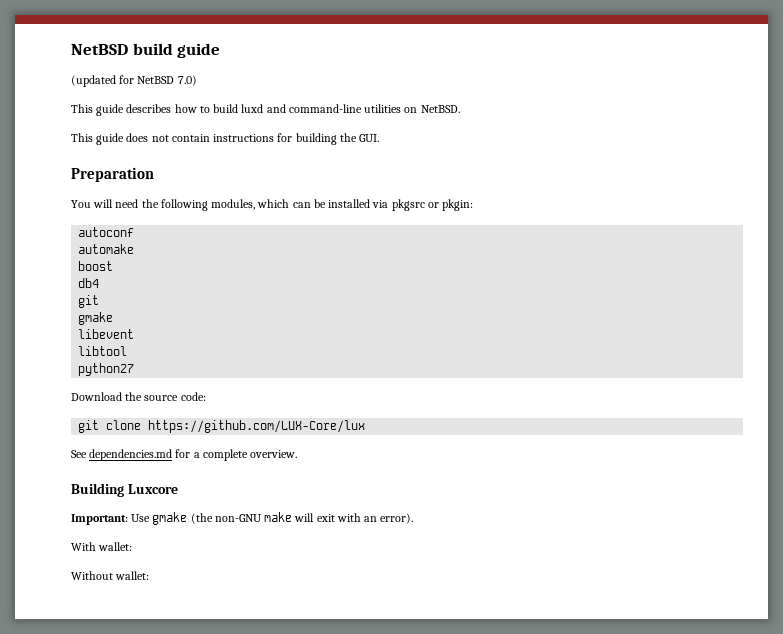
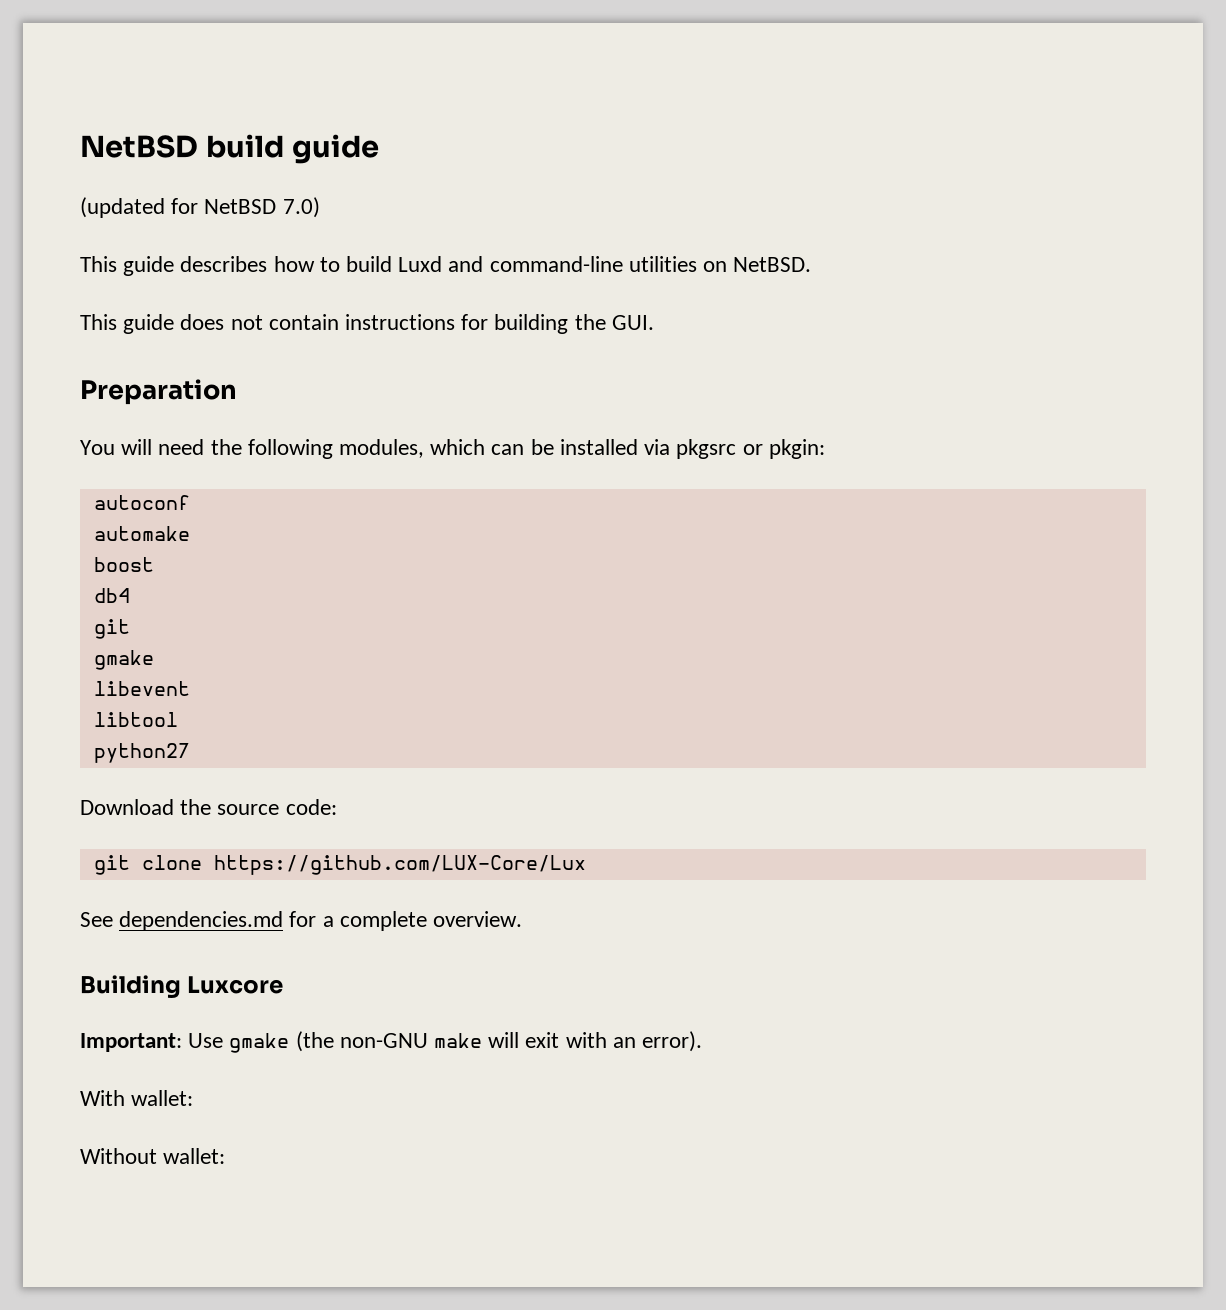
[241,104,264,113] luxd -> [398,256,443,272] Luxd
[148,420,366,433] https://github.com/LUX-Core/lux -> [213,855,586,875] https://github.com/LUX-Core/Lux

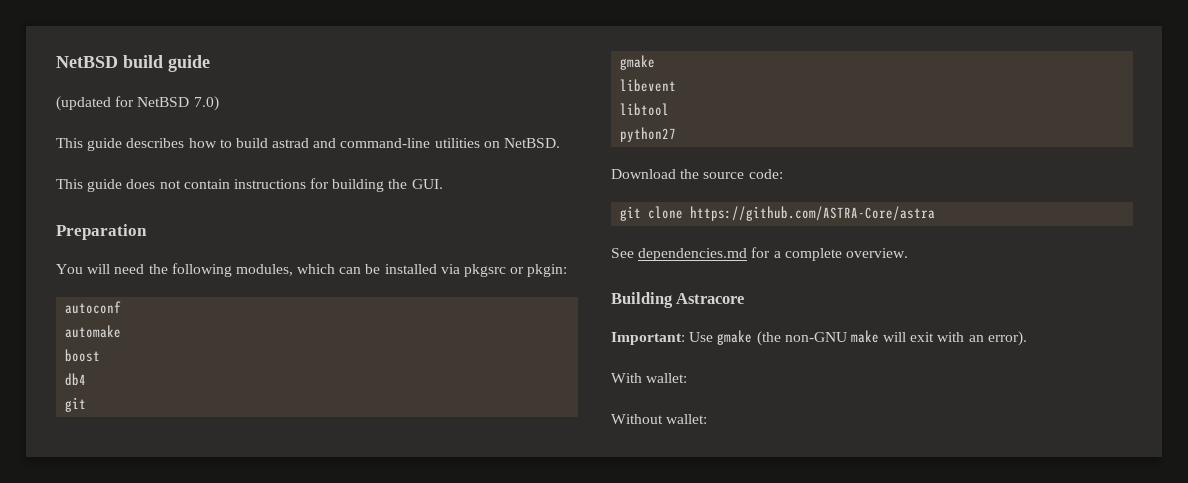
[398,256,443,272] Luxd -> [272,138,310,148] astrad
[213,855,586,875] https://github.com/LUX-Core/Lux -> [690,206,936,221] https://github.com/ASTRA-Core/astra
[187,976,284,994] Luxcore -> [676,293,745,304] Astracore

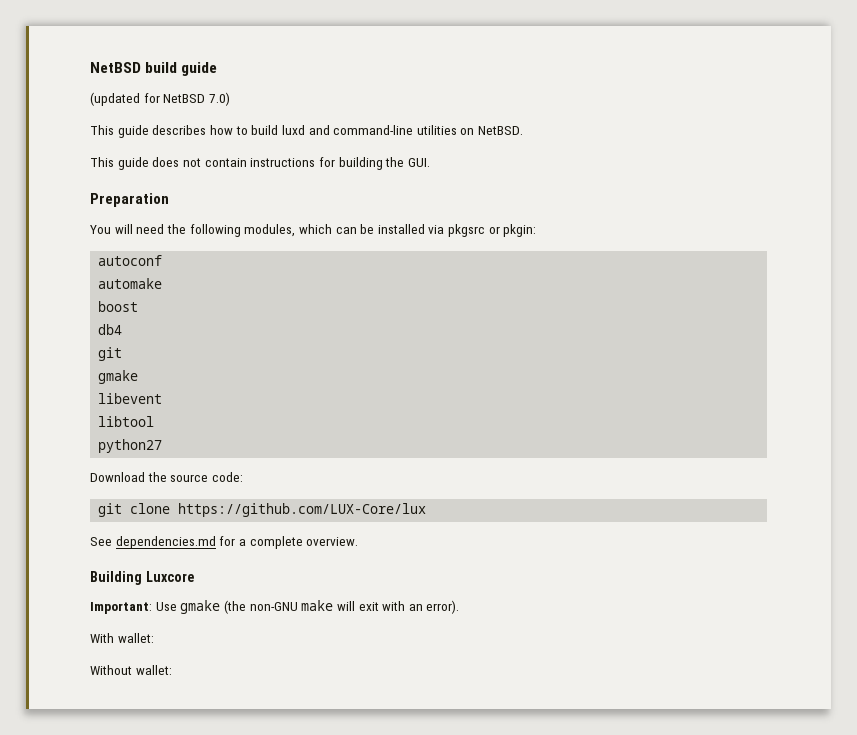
[272,138,310,148] astrad -> [281,125,305,135] luxd
[690,206,936,221] https://github.com/ASTRA-Core/astra -> [178,503,427,517] https://github.com/LUX-Core/lux
[676,293,745,304] Astracore -> [145,571,194,582] Luxcore

